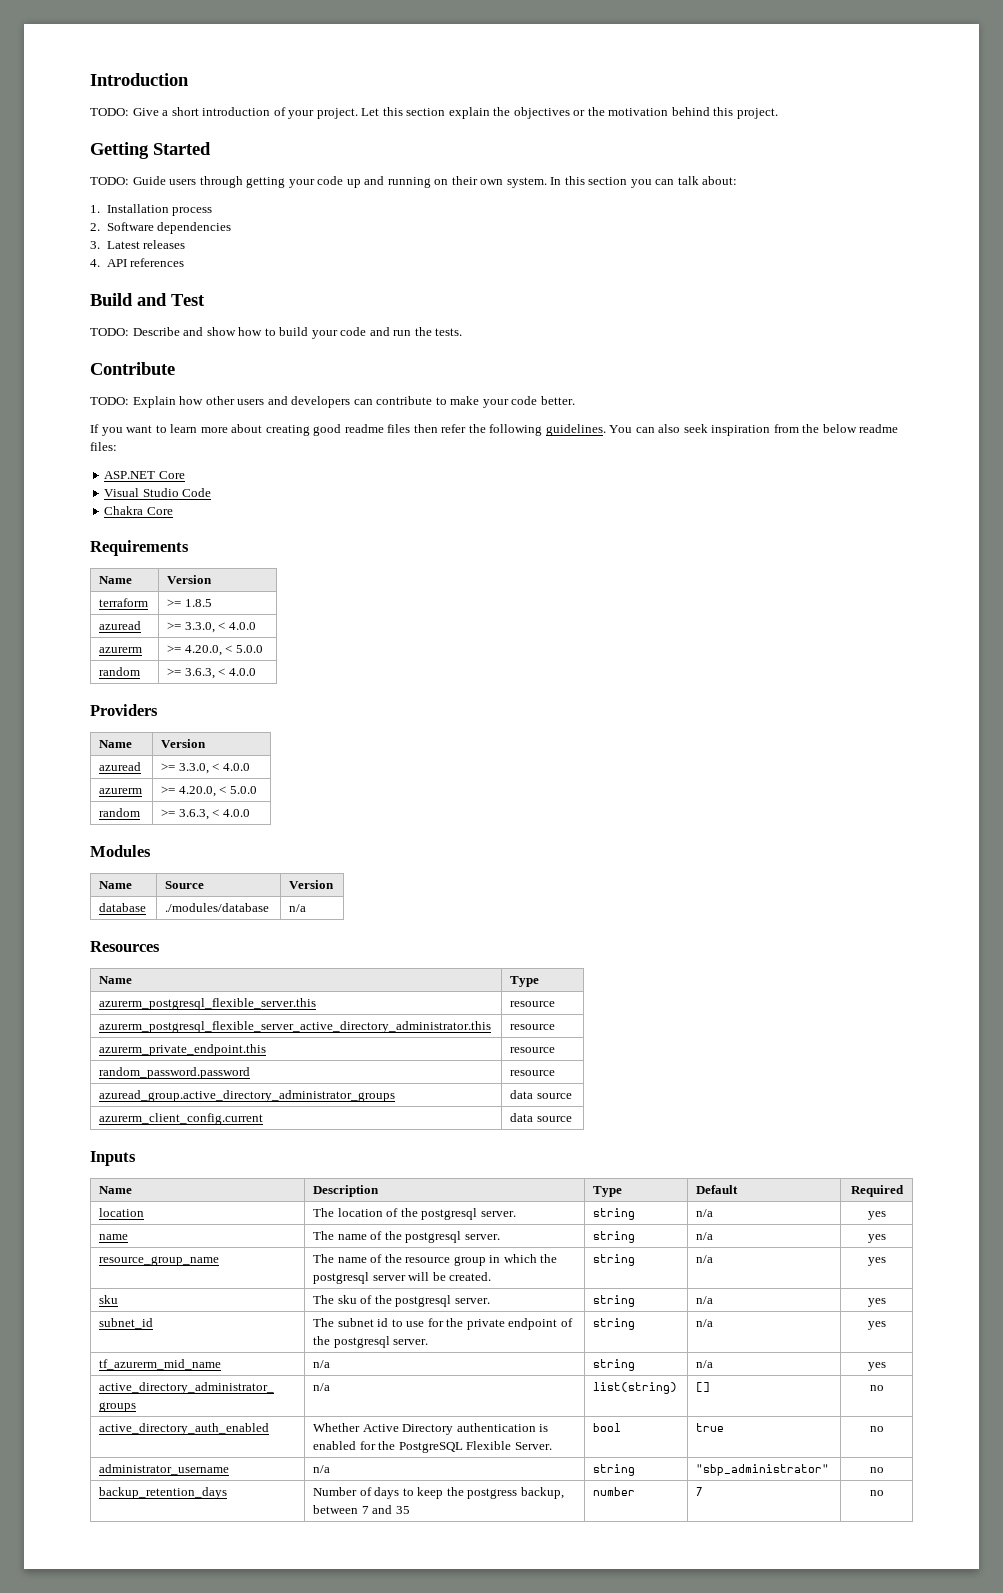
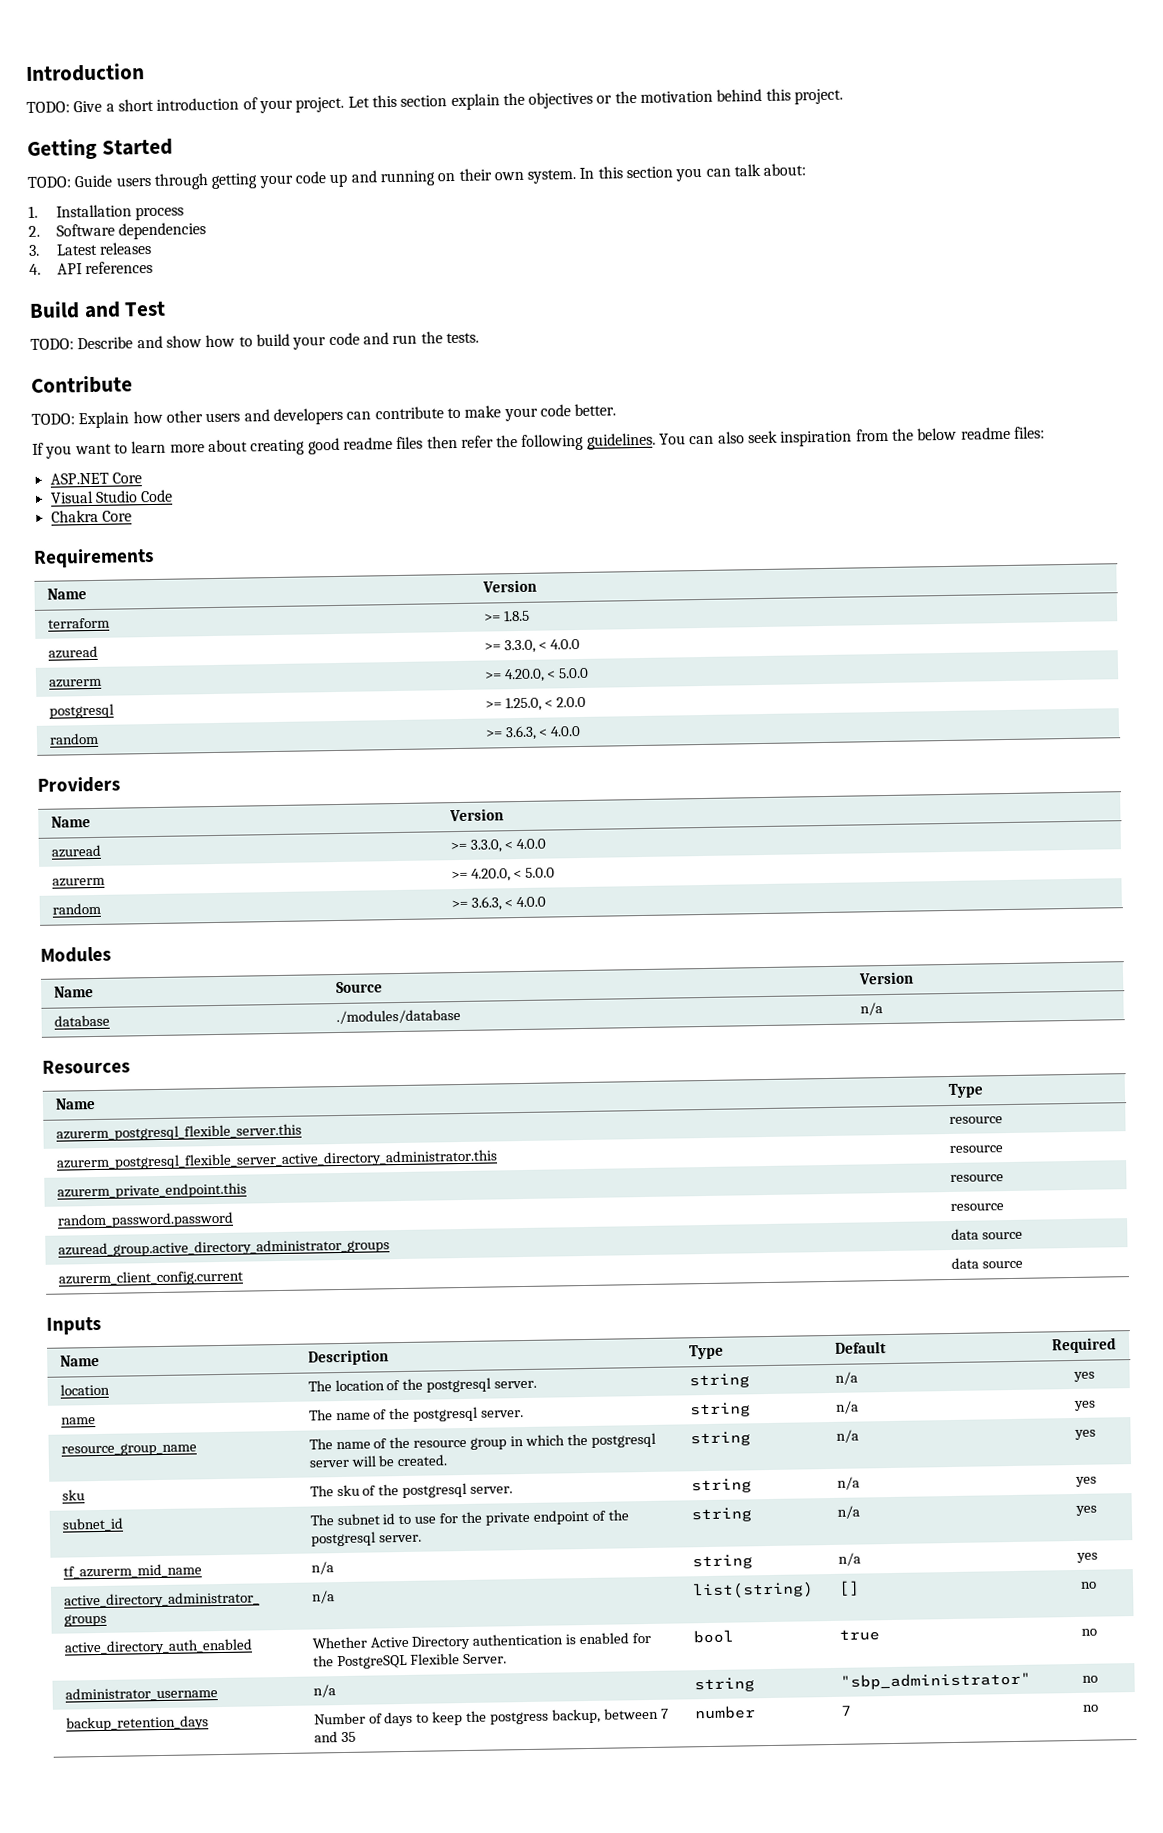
(263, 649) none -> [48,703,114,719] [484,696,587,712] // postgresql | >= 1.25.0, < 2.0.0

